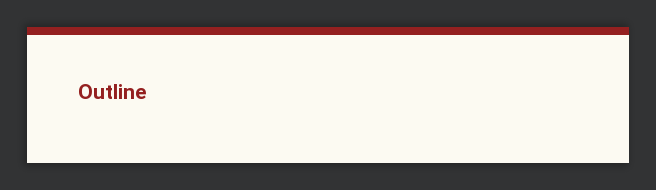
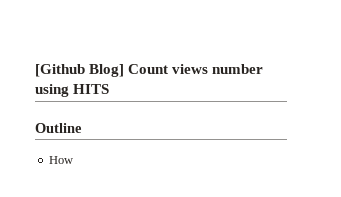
(78, 91) none -> [35,64,264,77] [35,84,110,97] [Github Blog] Count views number using HITS //
(146, 91) none -> [48,156,73,164] // How

